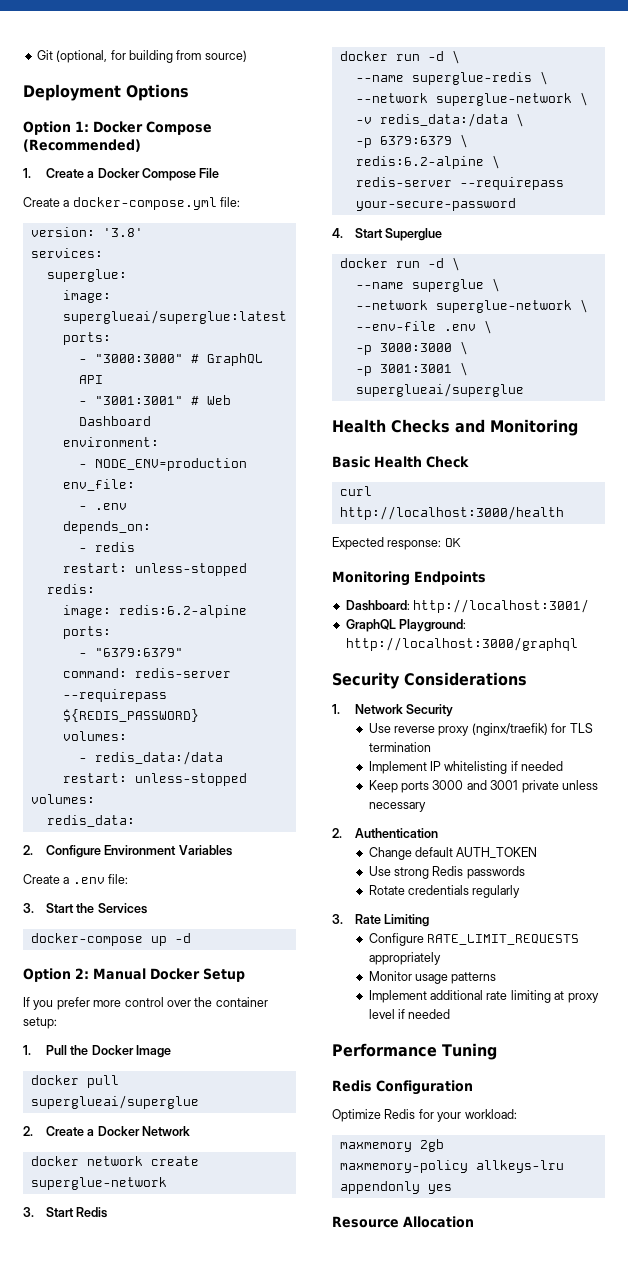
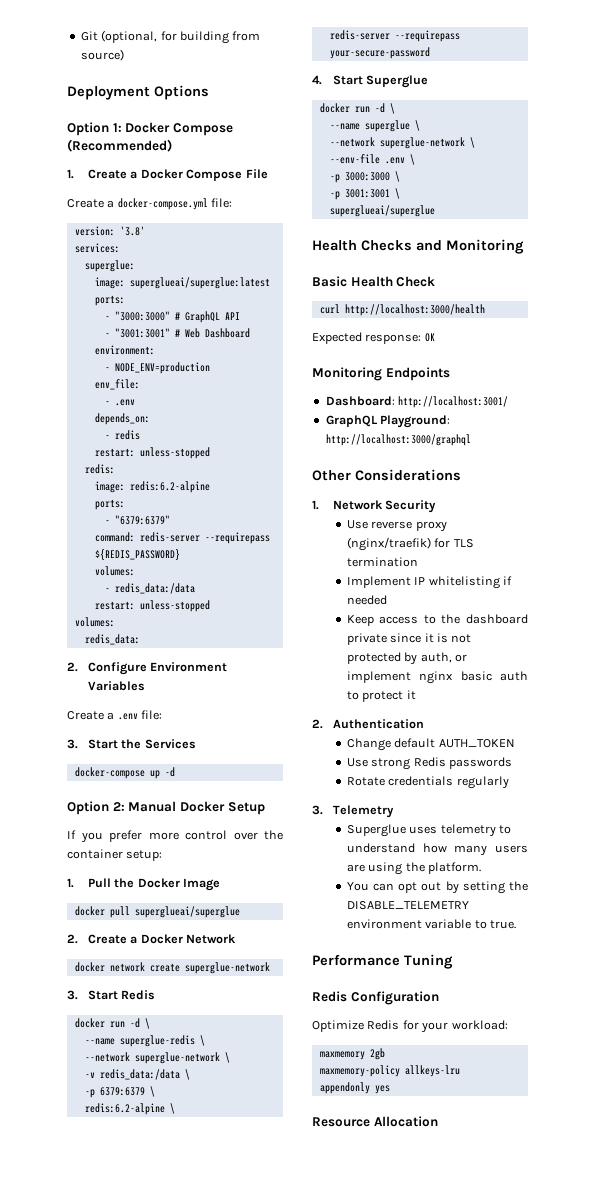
[332,672,400,689] Security -> [312,470,351,481] Other
[401,780,598,793] [368,802,426,812] ports 3000 and 3001 private unless necessary -> [379,614,528,624] [346,633,472,645] [346,652,467,665] [346,671,528,684] [346,690,416,702] access to the dashboard private since it is not protected by auth, or implement nginx basic auth to protect it
[354,914,430,927] [368,933,580,946] [368,952,441,965] [368,971,497,984] [368,990,599,1003] [368,1009,451,1019] Rate Limiting // Configure RATE_LIMIT_REQUESTS appropriately // Monitor usage patterns // Implement additional rate limiting at proxy level if needed -> [333,805,395,818] [346,824,511,837] [346,843,528,856] [346,862,481,875] [346,881,528,894] [346,901,469,910] [346,919,516,929] Telemetry // Superglue uses telemetry to understand how many users are using the platform. // You can opt out by setting the DISABLE_TELEMETRY environment variable to true.

